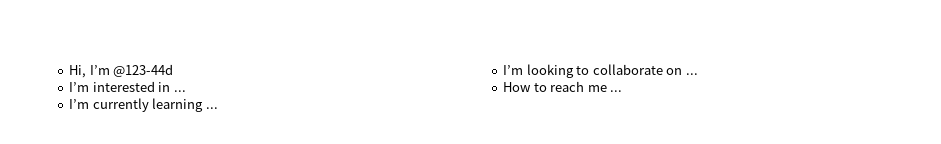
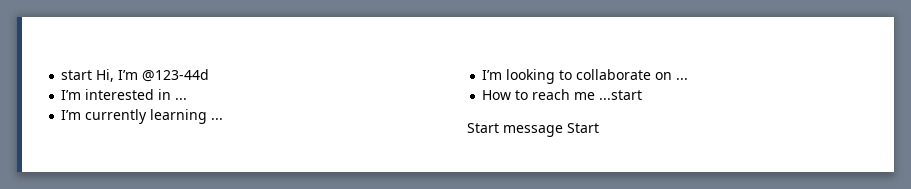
(69, 71) none -> [61,70,93,80] start
[610,90,623,92] ... -> [599,90,643,100] [467,123,599,137] ...start // Start message Start

